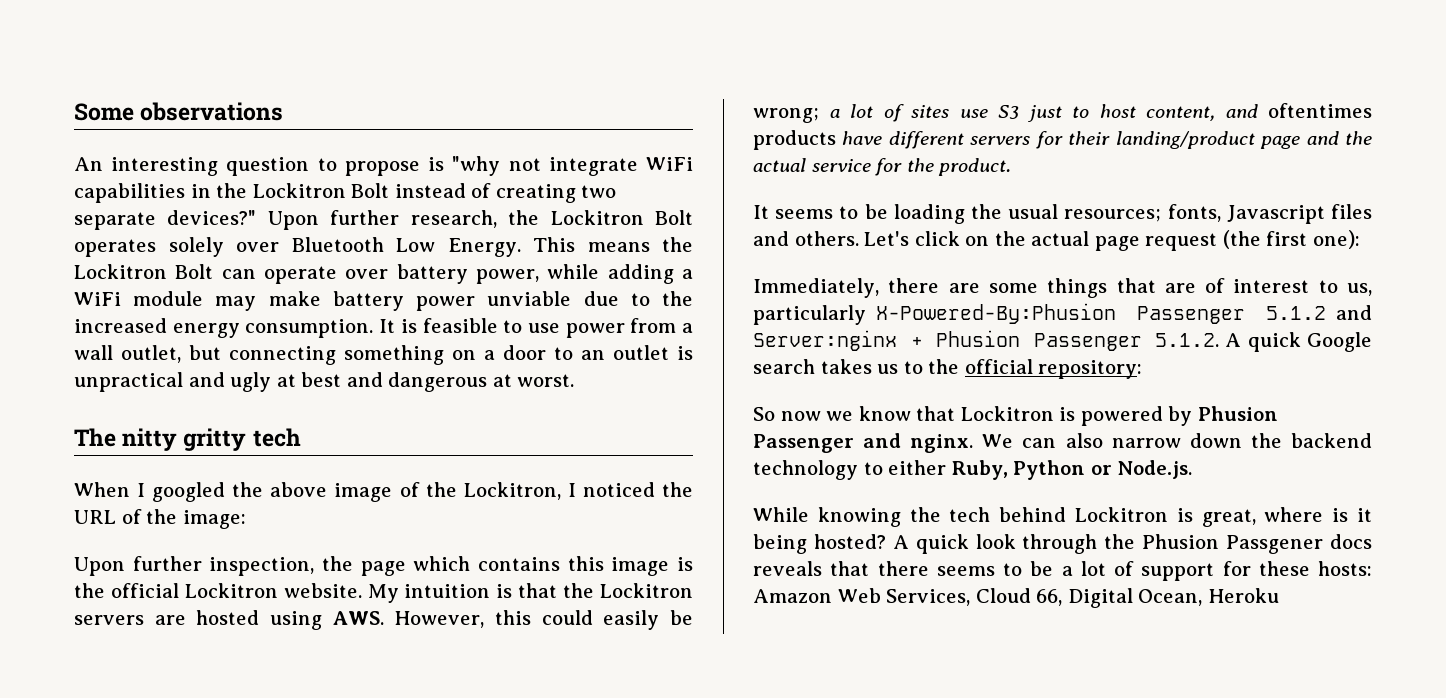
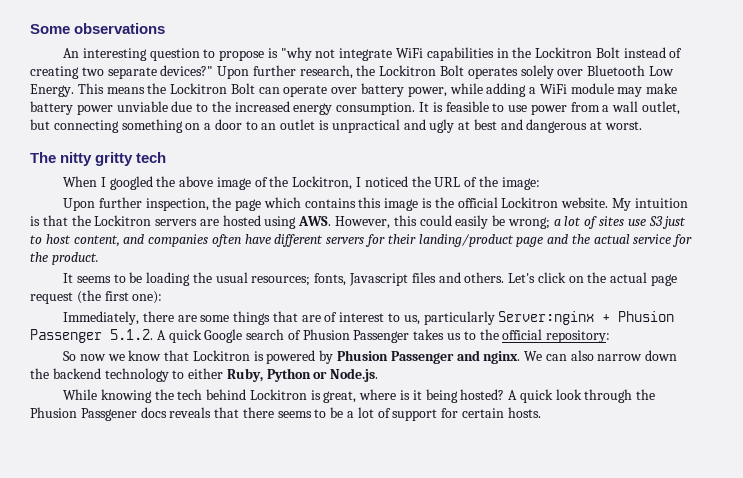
[1268,103,1372,118] [753,130,836,150] oftentimes products -> [148,234,241,247] companies often
[875,303,1372,324] X-Powered-By:Phusion Passenger 5.1.2 and -> (495, 318) none
(815, 366) none -> [287,329,410,343] of Phusion Passenger
[1258,561,1372,576] [753,588,1279,608] these hosts: Amazon Web Services, Cloud 66, Digital Ocean, Heroku -> [461,407,541,418] certain hosts.

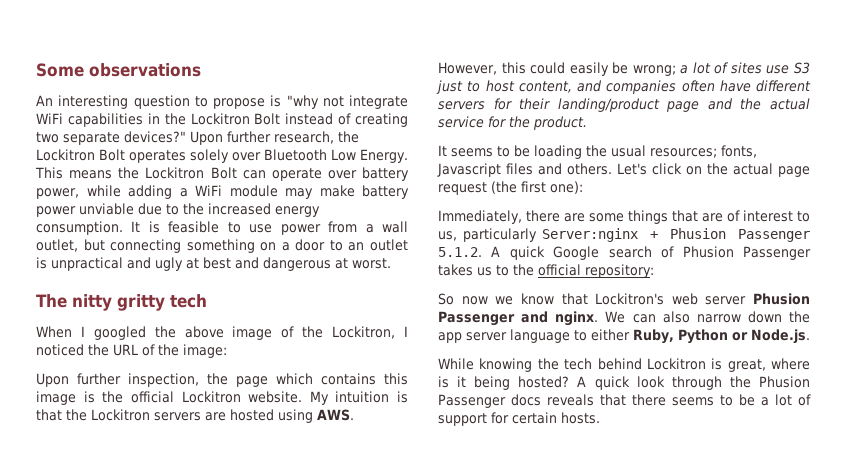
[192,350,334,364] Lockitron is powered by -> [595,293,747,305] Lockitron's web server
[52,368,169,382] backend technology -> [438,329,570,343] app server language
[80,408,137,421] Passgener -> [438,394,506,408] Passenger

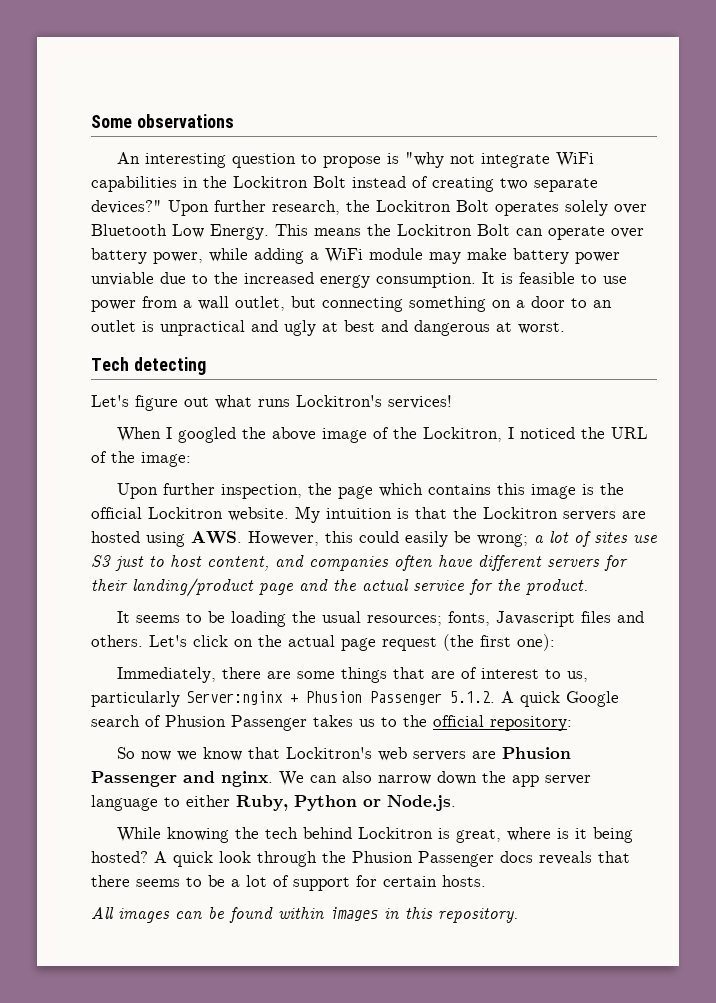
[36,294,207,311] The nitty gritty tech -> [91,357,206,375] [91,395,452,411] Tech detecting // Let's figure out what runs Lockitron's services!
[705,296,747,305] server -> [412,751,496,761] servers are
(600, 418) none -> [91,907,518,923] // All images can be found within images in this repository.

